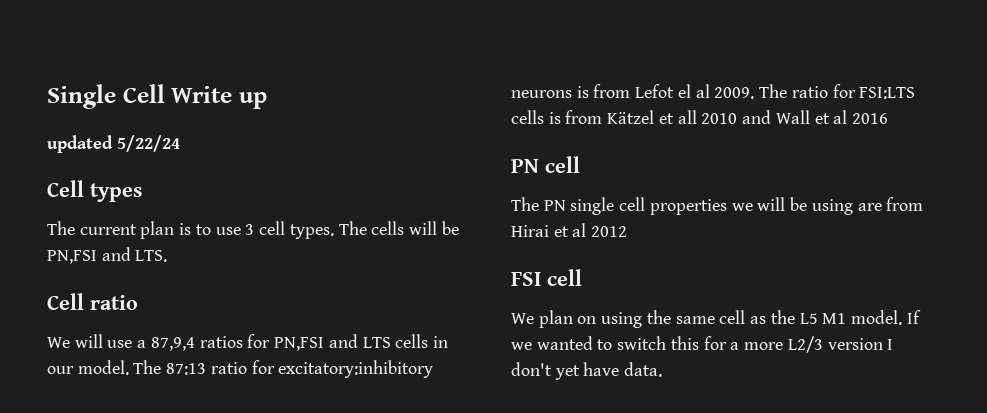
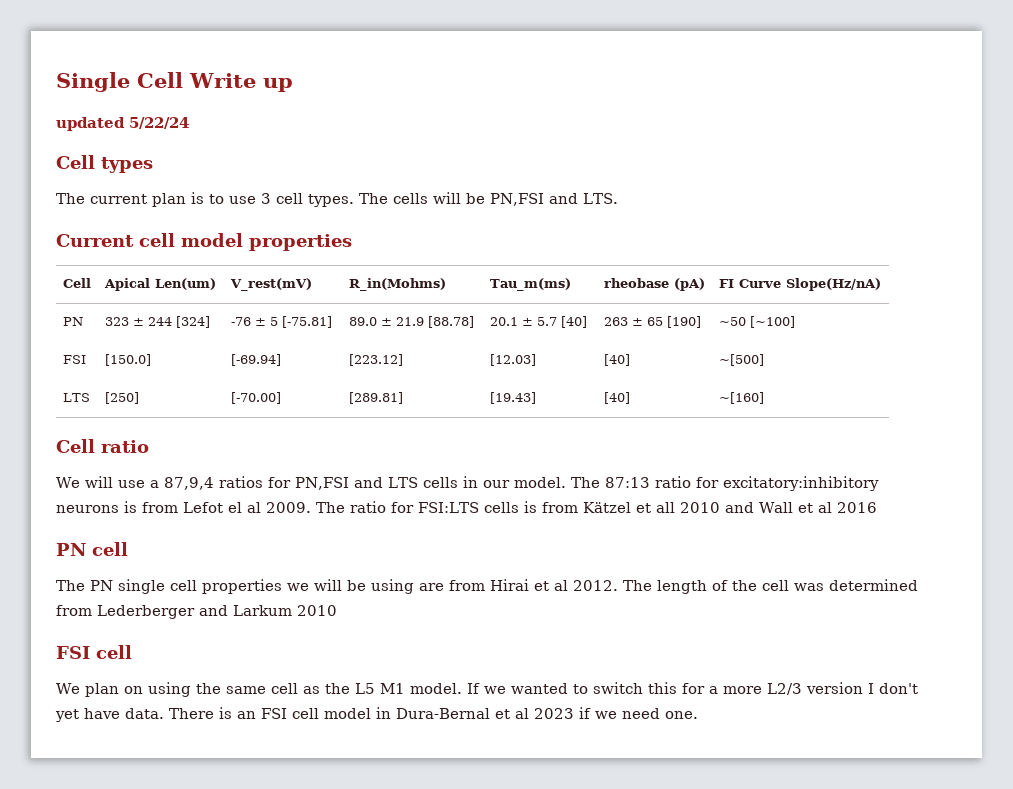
(168, 256) none -> [56,233,352,251] [62,278,91,288] [103,278,216,291] [229,278,312,291] [348,278,446,291] [489,278,571,291] [603,278,705,291] [718,278,881,291] [62,317,83,326] [104,316,210,328] [230,316,332,328] [348,316,474,328] [489,316,587,328] [603,316,701,328] [718,316,795,328] [62,355,86,364] [104,354,151,366] [230,354,281,366] [348,354,403,366] [489,354,536,366] [603,354,630,366] [718,354,764,366] [62,393,90,402] [104,392,139,404] [230,392,281,404] [348,392,403,404] [489,392,536,404] [603,392,630,404] [718,392,764,404] // Current cell model properties // Cell | Apical Len(um) | V_rest(mV) | R_in(Mohms) | Tau_m(ms) | rheobase (pA) | FI Curve Slope(Hz/nA) // PN | 323 ± 244 [324] | -76 ± 5 [-75.81] | 89.0 ± 21.9 [88.78] | 20.1 ± 5.7 [40] | 263 ± 65 [190] | ~50 [~100] // FSI | [150.0] | [-69.94] | [223.12] | [12.03] | [40] | ~[500] // LTS | [250] | [-70.00] | [289.81] | [19.43] | [40] | ~[160]
[591,226,628,237] 2012 -> [573,579,918,594] [56,605,337,619] 2012. The length of the cell was determined from Lederberger and Larkum 2010
(663, 369) none -> [169,707,698,719] There is an FSI cell model in Dura-Bernal et al 2023 if we need one.

